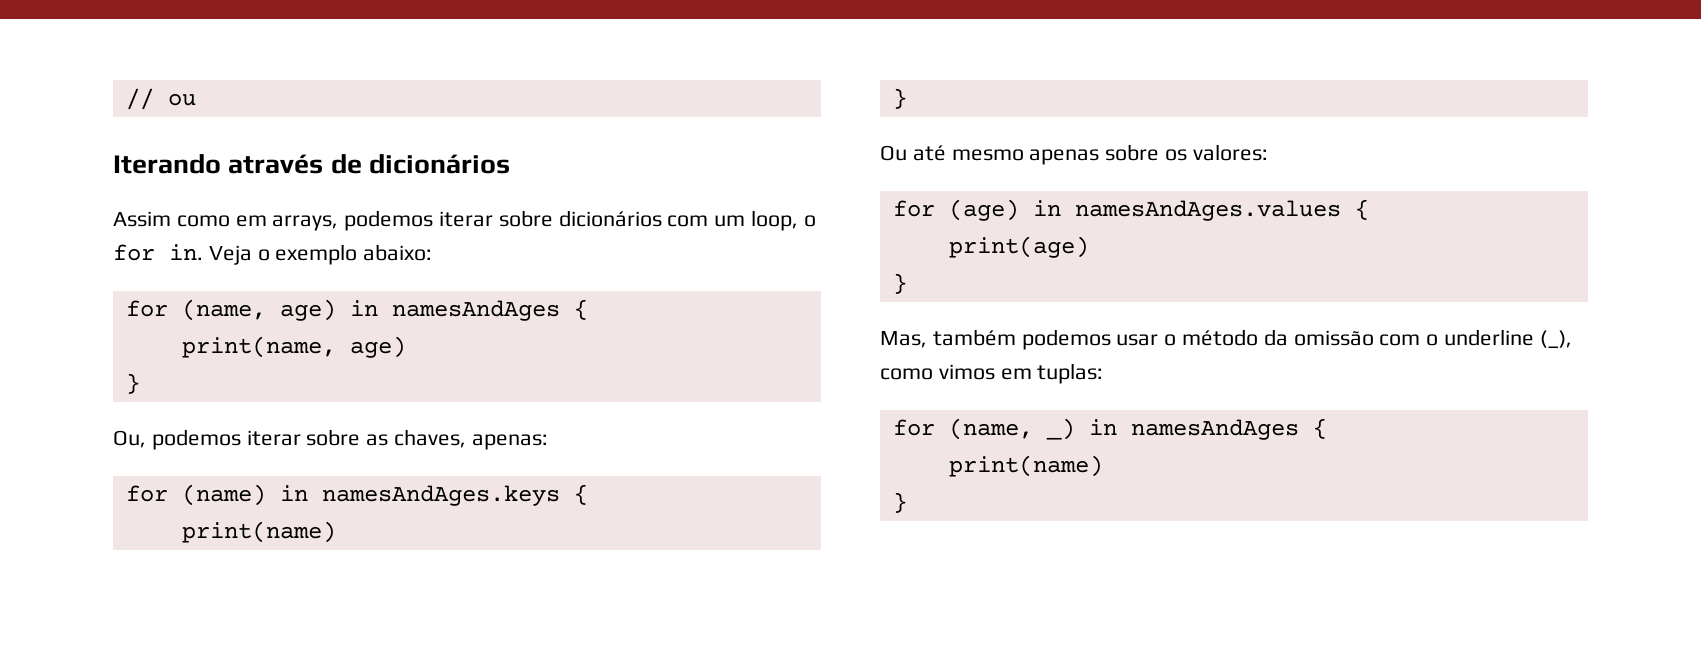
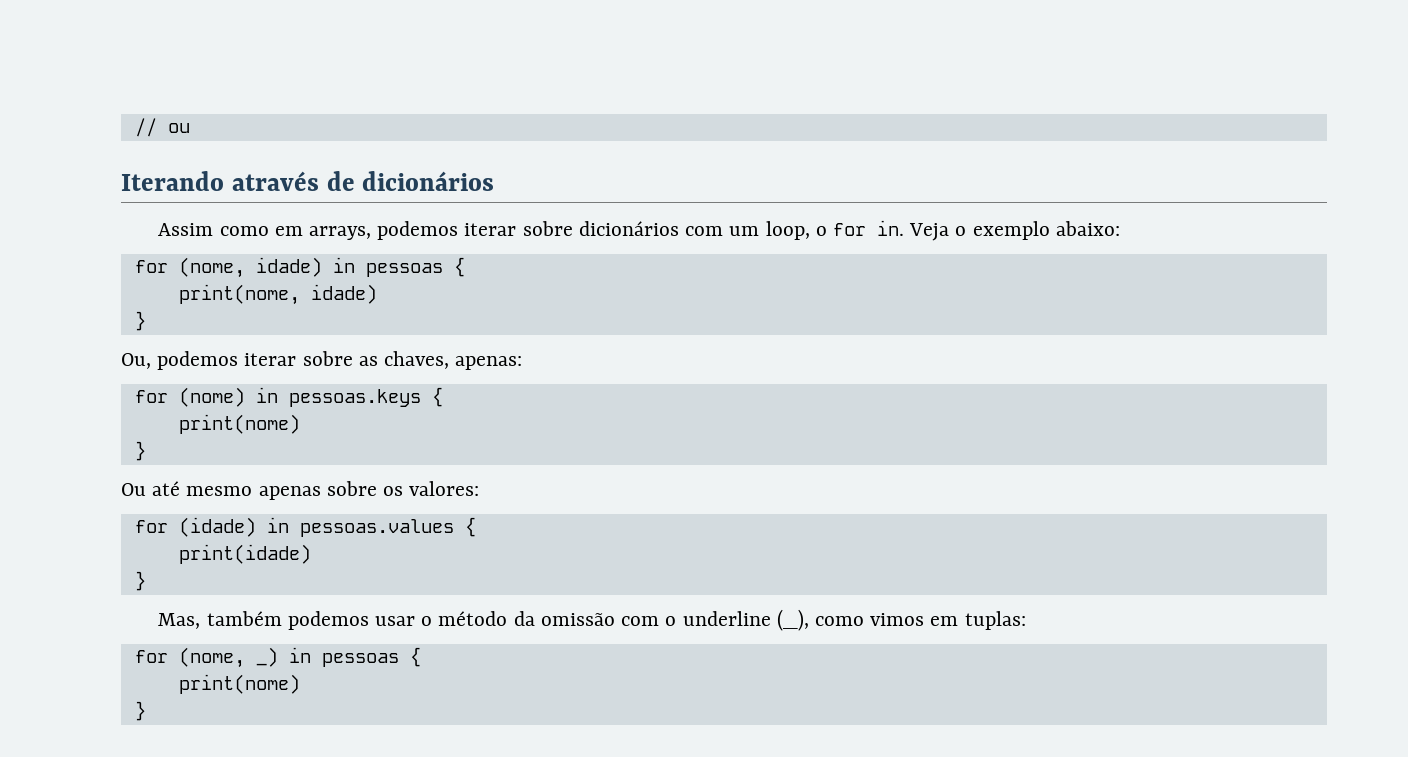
[181,299,588,321] [181,336,406,358] (name, age) in namesAndAges { // print(name, age) -> [178,257,465,278] [178,284,377,305] (nome, idade) in pessoas { // print(nome, idade)
[181,484,588,506] [181,521,336,543] (name) in namesAndAges.keys { // print(name) -> [178,387,443,407] [178,414,300,434] (nome) in pessoas.keys { // print(nome)
[948,199,1369,221] [948,236,1089,258] (age) in namesAndAges.values { // print(age) -> [178,517,476,537] [178,544,311,564] (idade) in pessoas.values { // print(idade)
[948,418,1033,440] (name, -> [178,647,245,668] (nome,
[1130,418,1327,440] [948,455,1103,477] namesAndAges { // print(name) -> [321,647,421,667] [178,674,300,694] pessoas { // print(nome)

